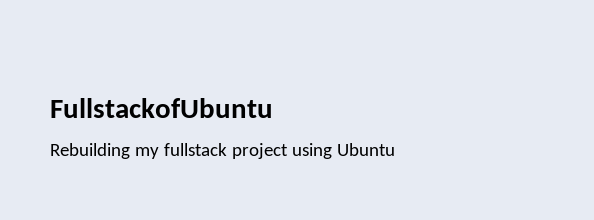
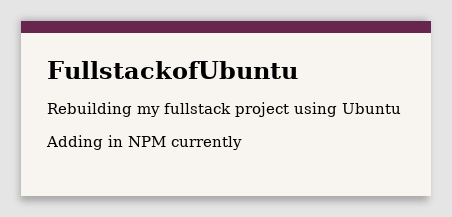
(395, 149) none -> [46,135,242,150] // Adding in NPM currently

